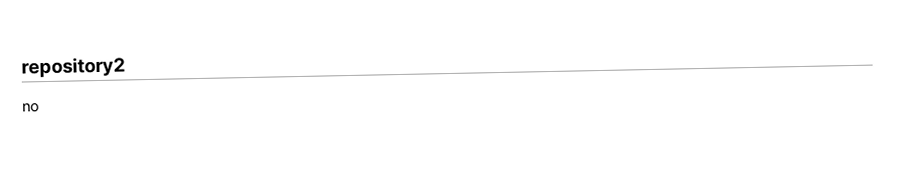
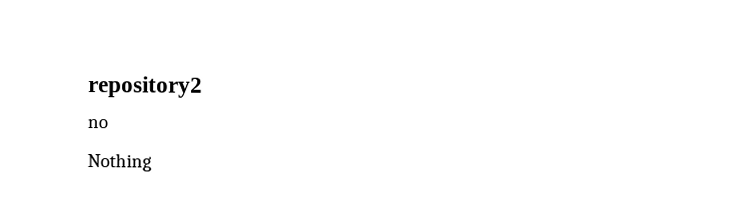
(40, 107) none -> [87,153,152,172] // Nothing

